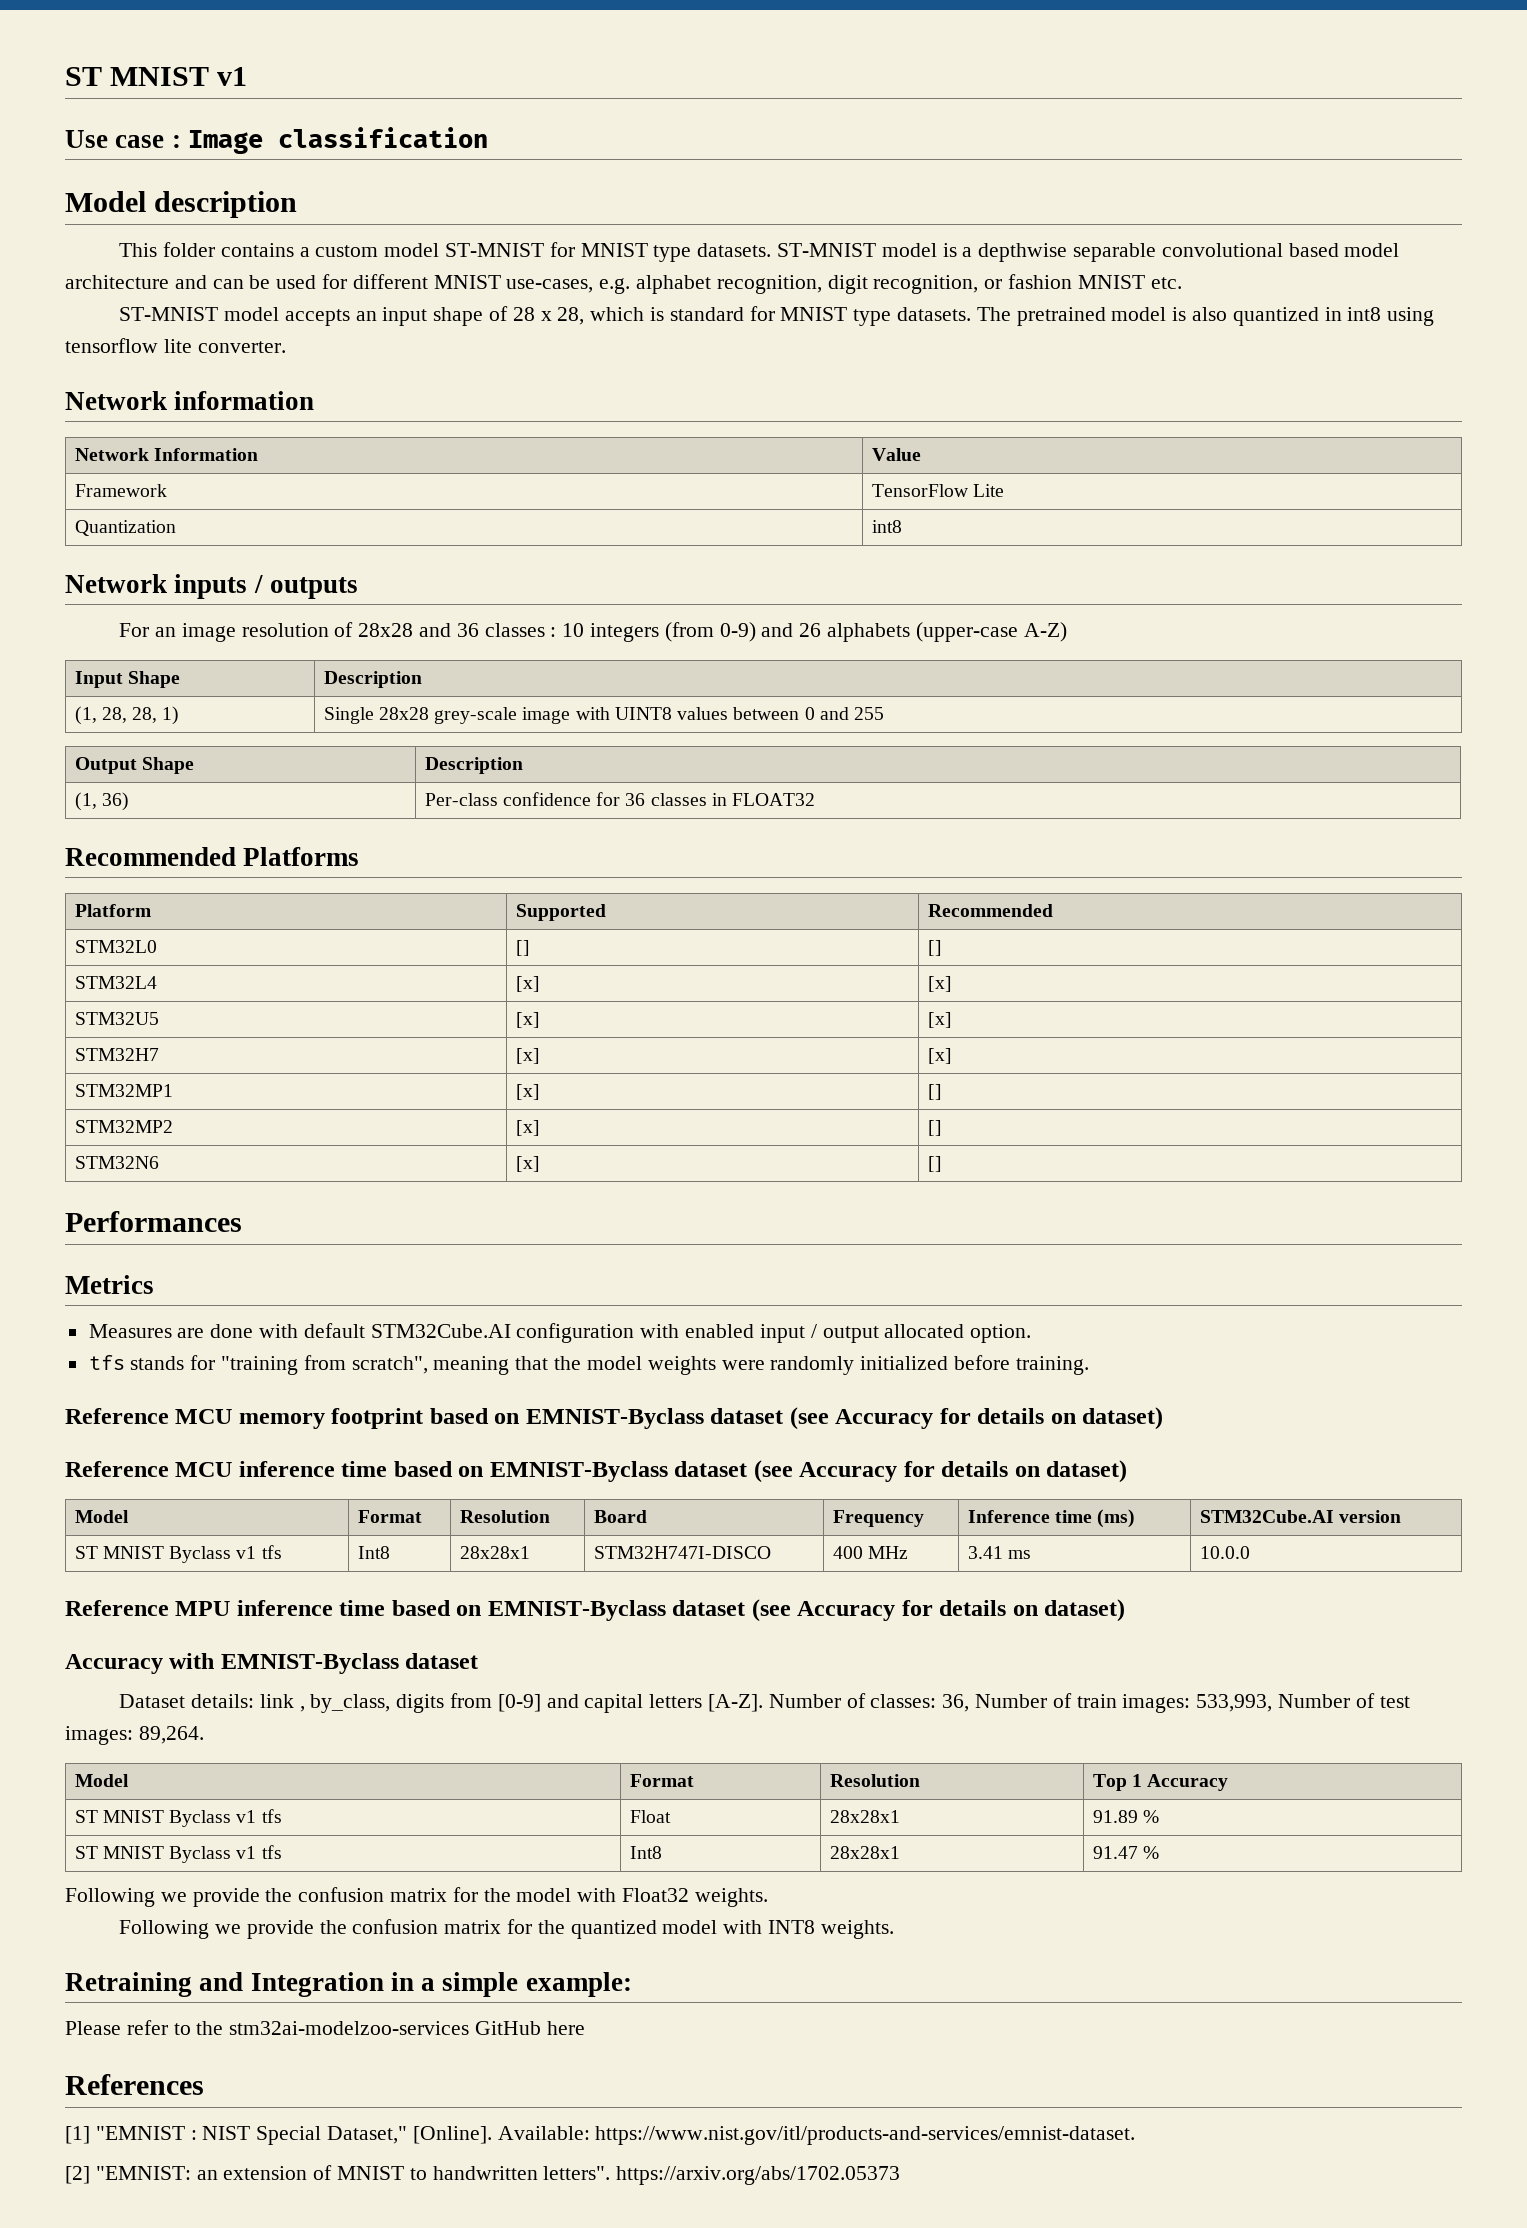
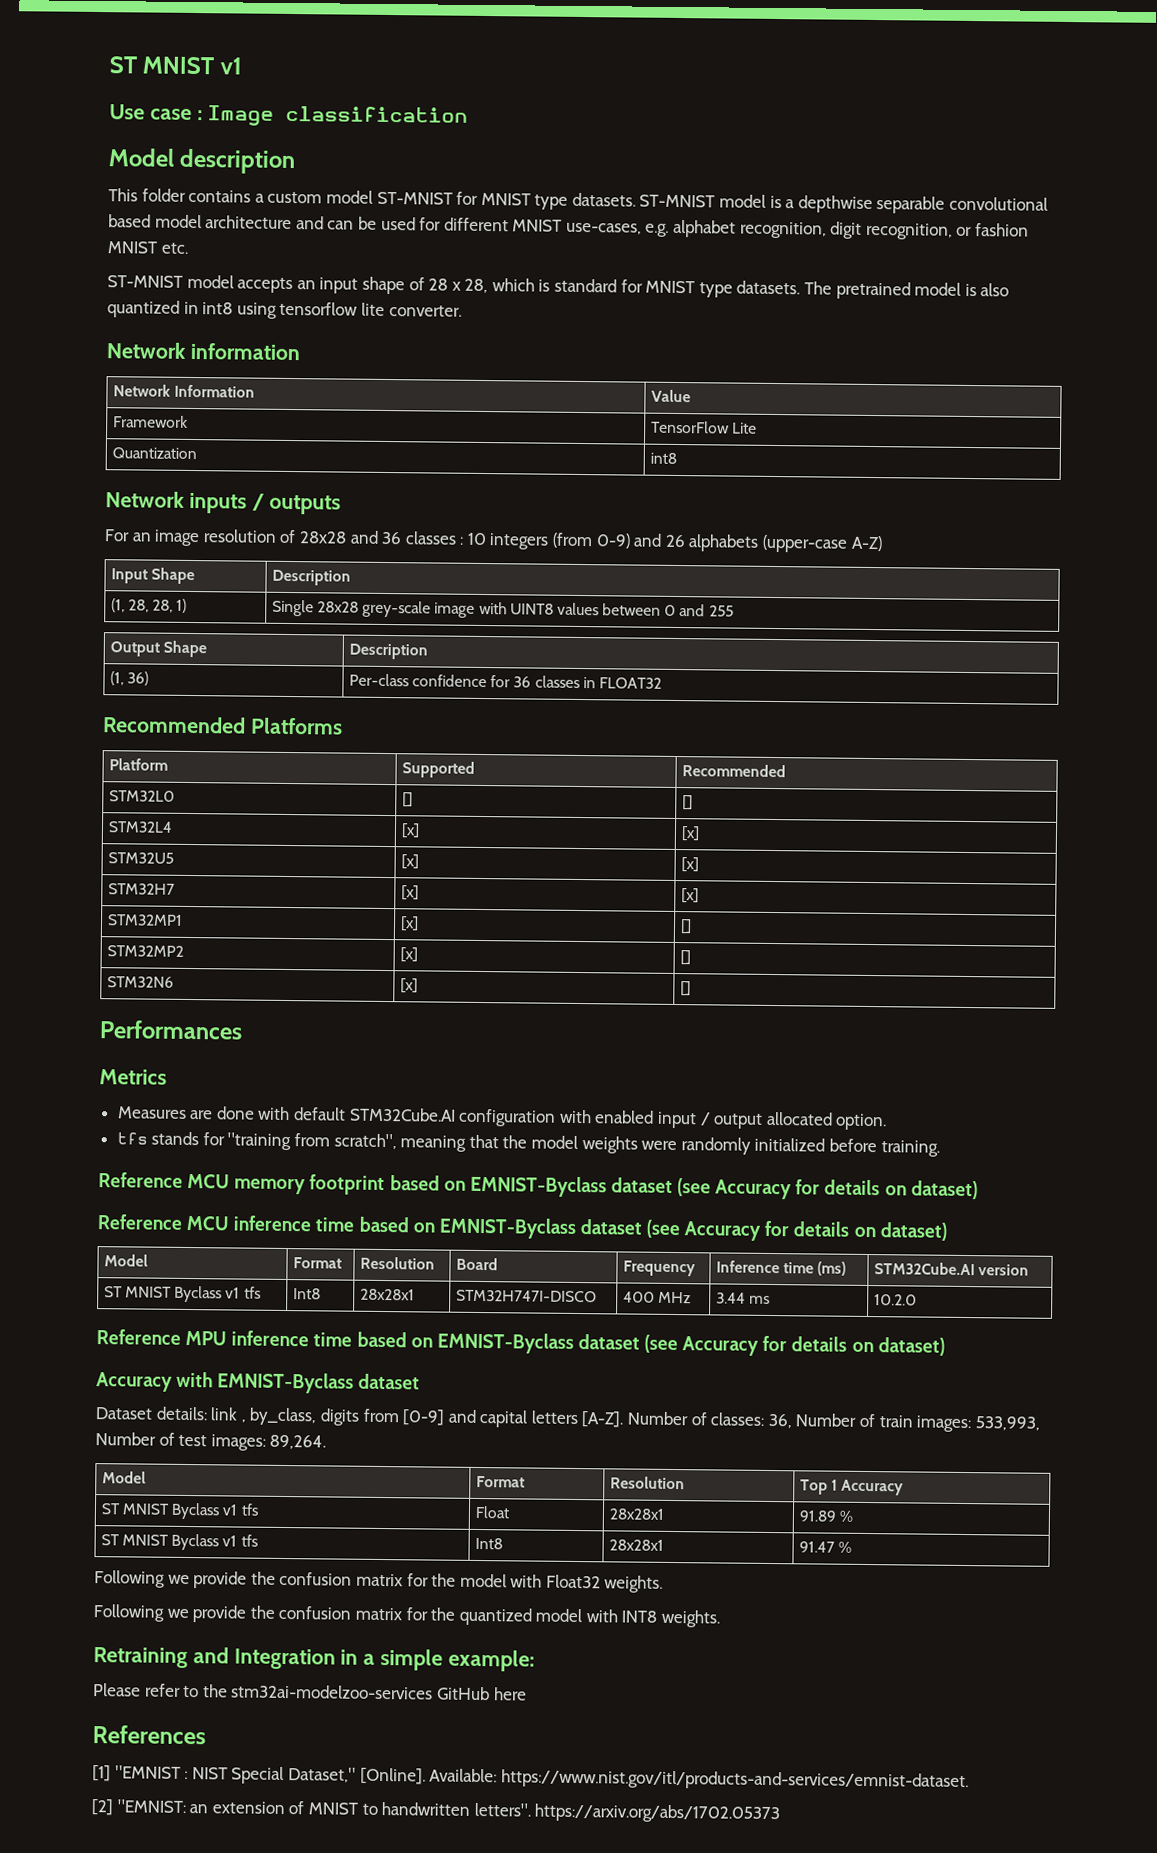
[967,1546,1003,1559] 3.41 -> [715,1292,746,1304] 3.44
[1199,1546,1250,1559] 10.0.0 -> [873,1294,917,1306] 10.2.0

